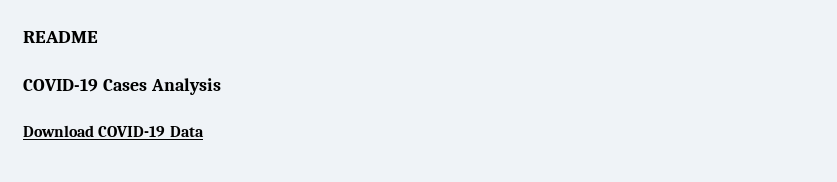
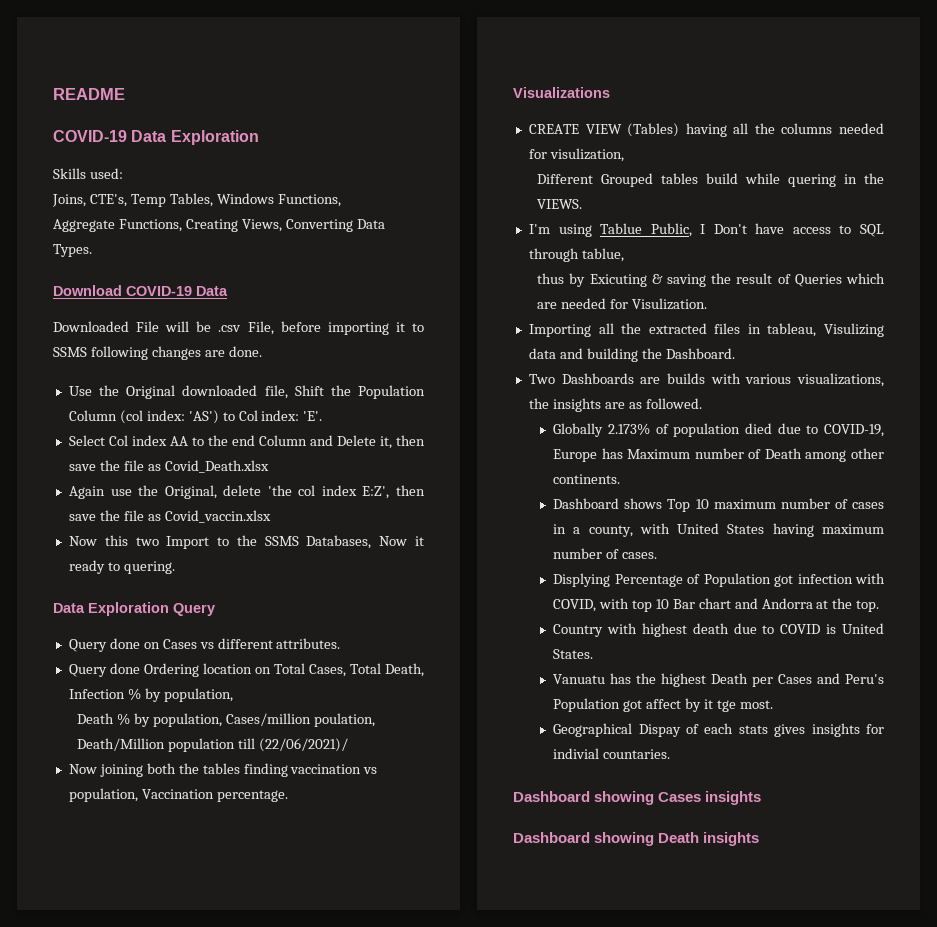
[102,78,221,95] [23,125,204,137] Cases Analysis // Download COVID-19 Data -> [131,130,259,145] [53,168,123,179] [52,193,341,207] [53,219,385,232] [53,244,92,257] [53,285,228,296] [53,321,424,335] [53,346,262,360] [68,385,425,399] [68,410,323,424] [68,435,425,449] [68,460,269,473] [68,485,426,499] [68,510,271,523] [68,535,425,549] [68,560,175,574] [53,602,215,616] [68,638,341,652] [68,663,425,677] [68,688,233,702] [77,713,375,727] [77,738,348,752] [68,763,378,777] [68,788,288,802] [513,87,610,98] [528,123,884,137] [528,148,624,162] [537,173,884,187] [537,199,583,209] [528,223,884,237] [528,248,624,262] [537,273,885,287] [537,298,707,310] [528,323,884,337] [528,348,735,362] [528,373,884,387] [528,398,702,412] [553,423,885,437] [553,448,884,462] [553,474,621,484] [553,498,884,512] [553,523,884,537] [553,548,657,559] [553,573,885,587] [553,598,880,612] [553,623,884,637] [553,649,594,659] [553,673,884,687] [553,698,773,712] [553,723,884,737] [553,748,671,759] [513,791,762,805] [513,832,760,846] Data Exploration // Skills used: // Joins, CTE's, Temp Tables, Windows Functions, // Aggregate Functions, Creating Views, Converting Data Types. // Download COVID-19 Data // Downloaded File will be .csv File, before importing it to SSMS following changes are done. // Use the Original downloaded file, Shift the Population Column (col index: 'AS') to Col index: 'E'. // Select Col index AA to the end Column and Delete it, then save the file as Covid_Death.xlsx // Again use the Original, delete 'the col index E:Z', then save the file as Covid_vaccin.xlsx // Now this two Import to the SSMS Databases, Now it ready to quering. // Data Exploration Query // Query done on Cases vs different attributes. // Query done Ordering location on Total Cases, Total Death, Infection % by population, // Death % by population, Cases/million poulation, Death/Million population till (22/06/2021)/ // Now joining both the tables finding vaccination vs population, Vaccination percentage. // Visualizations // CREATE VIEW (Tables) having all the columns needed for visulization, // Different Grouped tables build while quering in the VIEWS. // I'm using Tablue Public, I Don't have access to SQL through tablue, // thus by Exicuting & saving the result of Queries which are needed for Visulization. // Importing all the extracted files in tableau, Visulizing data and building the Dashboard. // Two Dashboards are builds with various visualizations, the insights are as followed. // Globally 2.173% of population died due to COVID-19, Europe has Maximum number of Death among other continents. // Dashboard shows Top 10 maximum number of cases in a county, with United States having maximum number of cases. // Displying Percentage of Population got infection with COVID, with top 10 Bar chart and Andorra at the top. // Country with highest death due to COVID is United States. // Vanuatu has the highest Death per Cases and Peru's Population got affect by it tge most. // Geographical Dispay of each stats gives insights for indivial countaries. // Dashboard showing Cases insights // Dashboard showing Death insights

